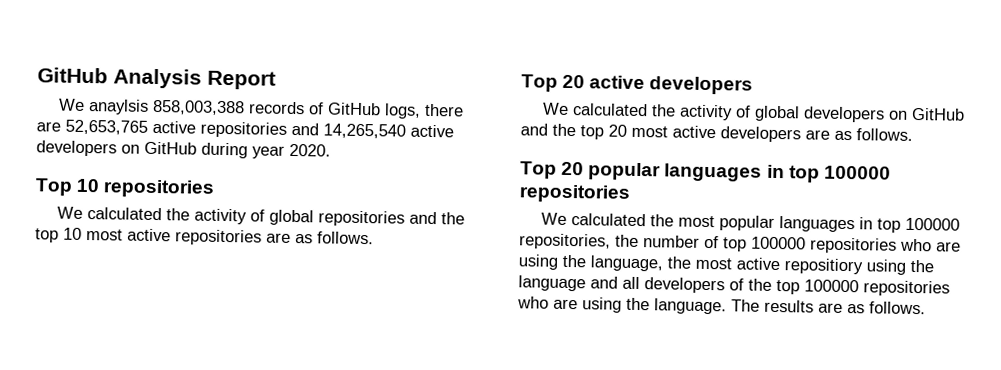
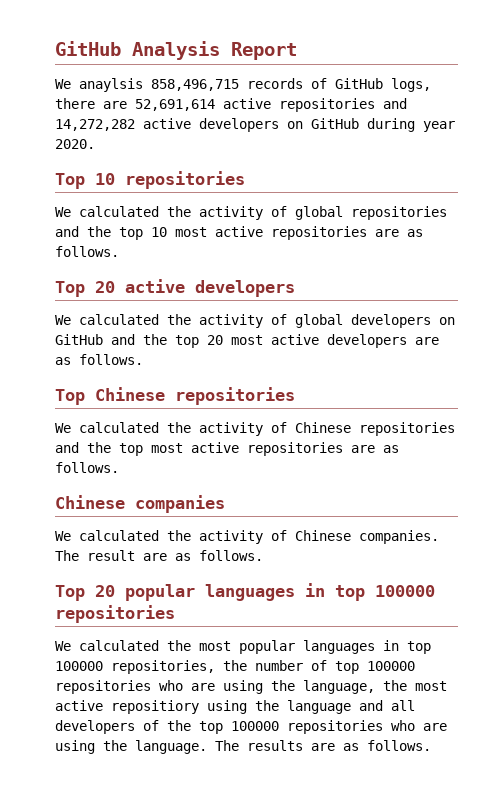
[152,99,246,116] 858,003,388 -> [151,79,239,91] 858,496,715
[65,119,148,135] 52,653,765 -> [135,99,215,111] 52,691,614
[323,123,406,139] 14,265,540 -> [55,119,135,131] 14,272,282
(913, 134) none -> [55,387,295,405] [55,422,455,436] [55,442,399,456] [55,462,119,473] [55,495,225,513] [55,530,439,544] [55,550,263,561] // Top Chinese repositories // We calculated the activity of Chinese repositories and the top most active repositories are as follows. // Chinese companies // We calculated the activity of Chinese companies. The result are as follows.

